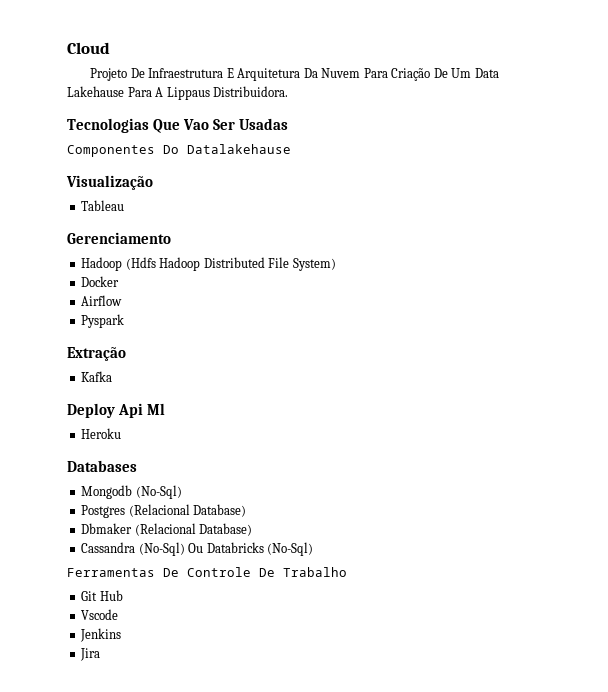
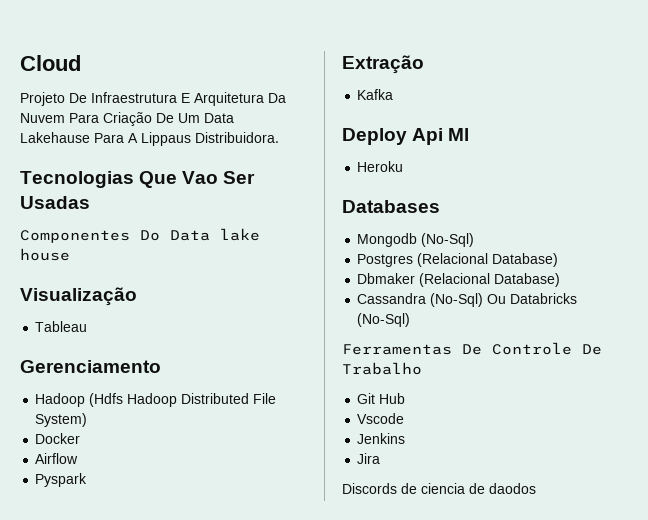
[187,144,291,154] Datalakehause -> [170,228,260,241] [20,248,70,261] Data lake house
(101, 654) none -> [342,483,536,494] // Discords de ciencia de daodos

